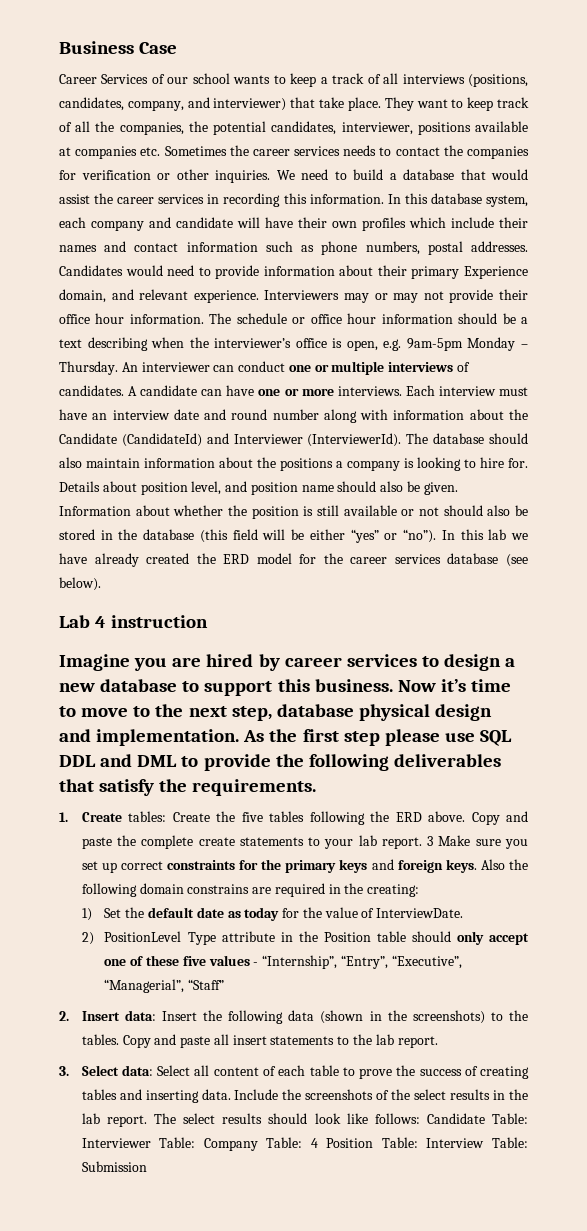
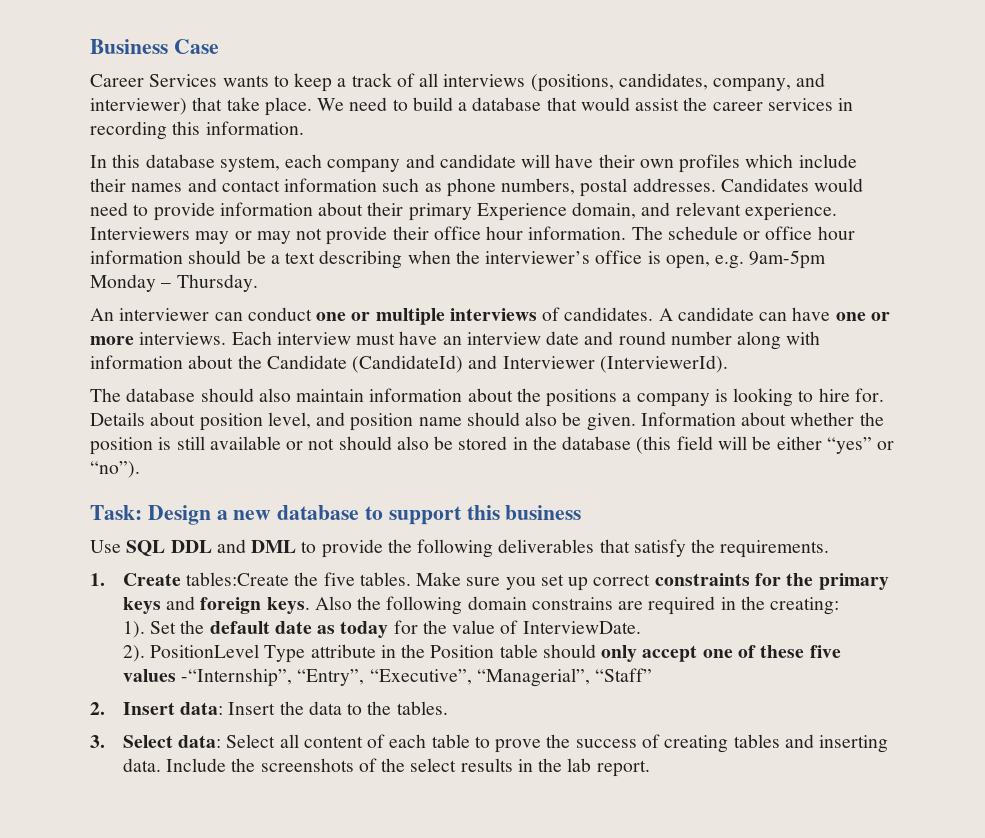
[151,73,230,84] of our school -> (218, 80) none
[384,97,529,111] [59,121,528,135] [59,145,529,159] [59,169,270,183] They want to keep track of all the companies, the potential candidates, interviewer, positions available at companies etc. Sometimes the career services needs to contact the companies for verification or other inquiries. -> (312, 106) none
(384, 199) none -> (304, 128) //
(118, 368) none -> (258, 283) //
(402, 440) none -> (728, 364) //
[441,529,528,540] [59,553,528,567] [59,577,101,591] [59,615,209,628] [59,654,502,671] In this lab we have already created the ERD model for the career services database (see below). // Lab 4 instruction // Imagine you are hired by career services to design -> [90,505,211,525] // Task: Design
[314,679,512,692] [59,704,493,721] [59,729,475,746] business. Now it’s time to move to the next step, database physical design and implementation. As the first step please use -> [505,505,582,520] [90,540,121,553] business // Use
[128,811,528,825] [81,835,434,849] tables: Create the five tables following the ERD above. Copy and paste the complete create statements to your lab report. 3 -> [186,572,411,586] tables:Create the five tables.
[81,908,92,921] 1) -> [122,621,145,638] 1).
[81,932,94,945] 2) -> [122,645,145,662] 2).
[253,955,338,969] - “Internship”, -> [181,668,293,687] -“Internship”,
[228,1010,528,1024] [81,1034,438,1048] following data (shown in the screenshots) to the tables. Copy and paste all insert statements to the lab report. -> [308,701,448,715] data to the tables.
[153,1113,528,1124] [81,1137,528,1151] [81,1161,147,1172] The select results should look like follows: Candidate Table: Interviewer Table: Company Table: 4 Position Table: Interview Table: Submission -> (650, 768) none

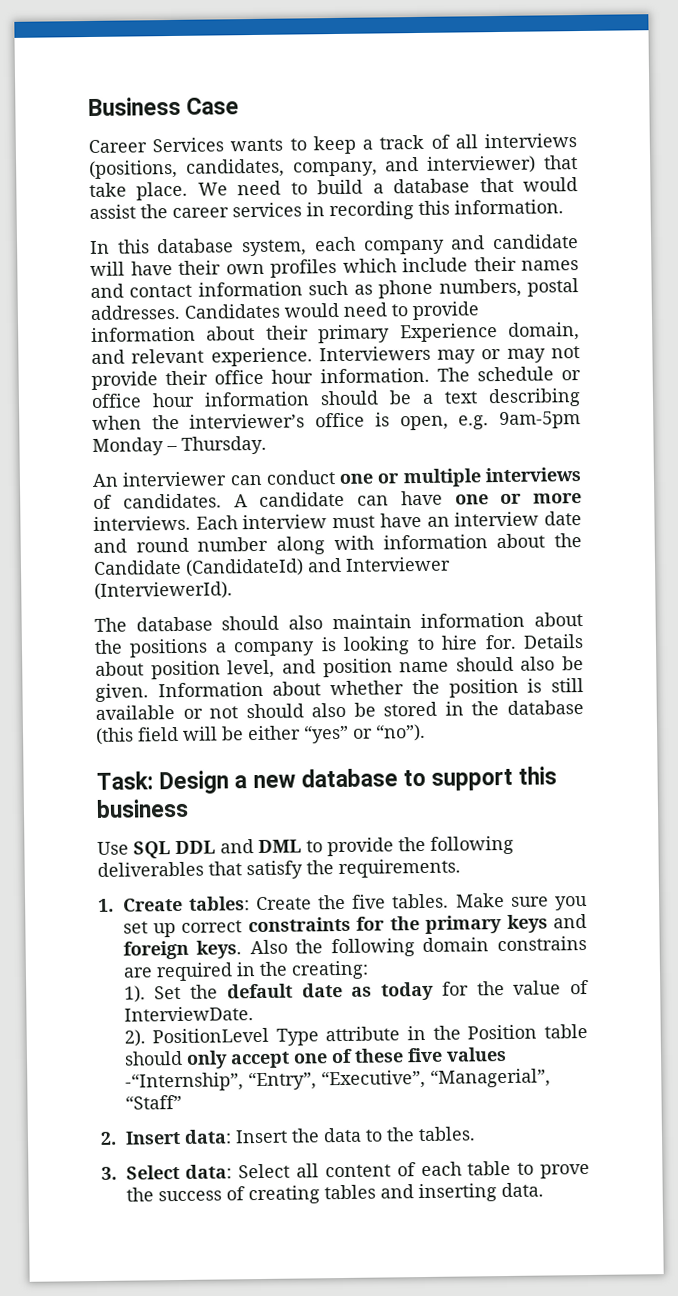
[186,572,290,586] tables:Create -> [188,896,312,911] tables: Create
[166,758,650,777] Include the screenshots of the select results in the lab report. -> (544, 1190) none

